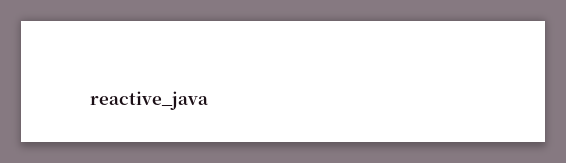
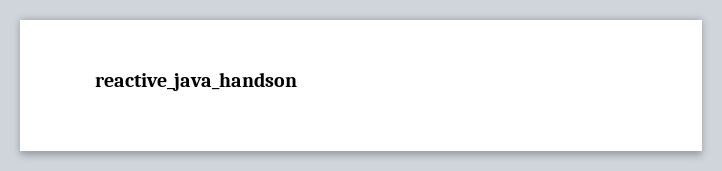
[90,91,208,110] reactive_java -> [95,72,297,91] reactive_java_handson

